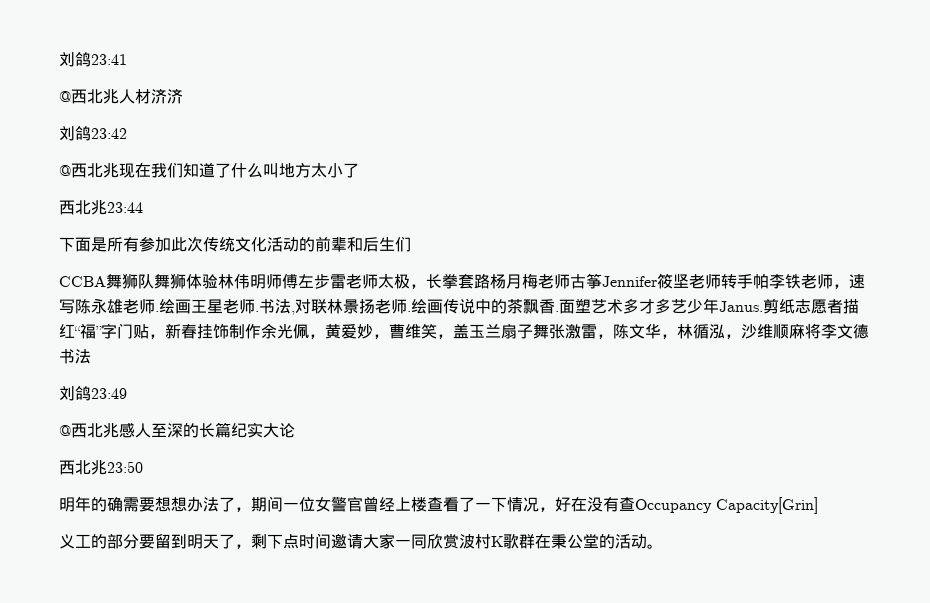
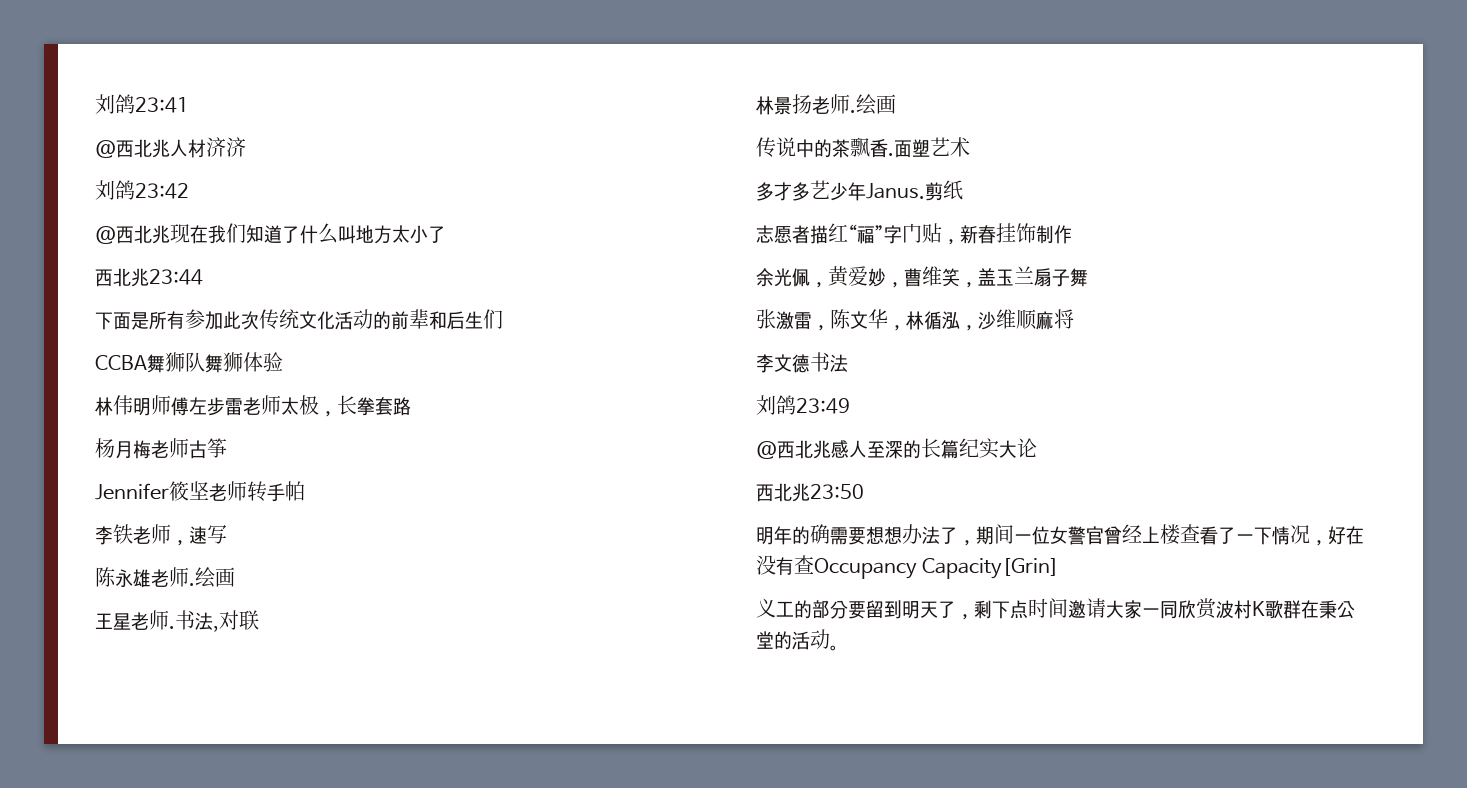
(218, 281) none -> (283, 362) //
(490, 281) none -> (411, 406) //
(602, 281) none -> (227, 448) //
(769, 281) none -> (305, 491) //
(75, 306) none -> (227, 534) //
(191, 306) none -> (235, 577) //
(327, 306) none -> (259, 620) //
(443, 306) none -> (896, 104) //
(623, 306) none -> (970, 147) //
(795, 306) none -> (963, 190) //
(261, 331) none -> (1072, 234) //
(549, 331) none -> (1088, 277) //
(821, 331) none -> (1074, 319) //

